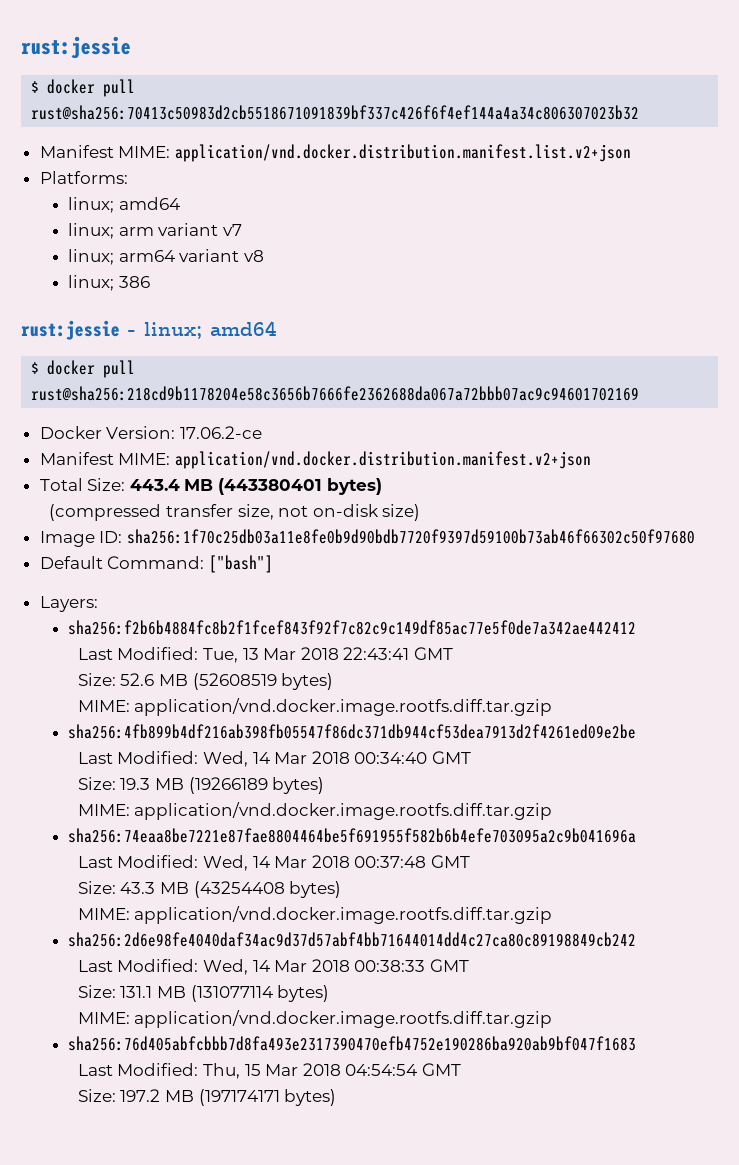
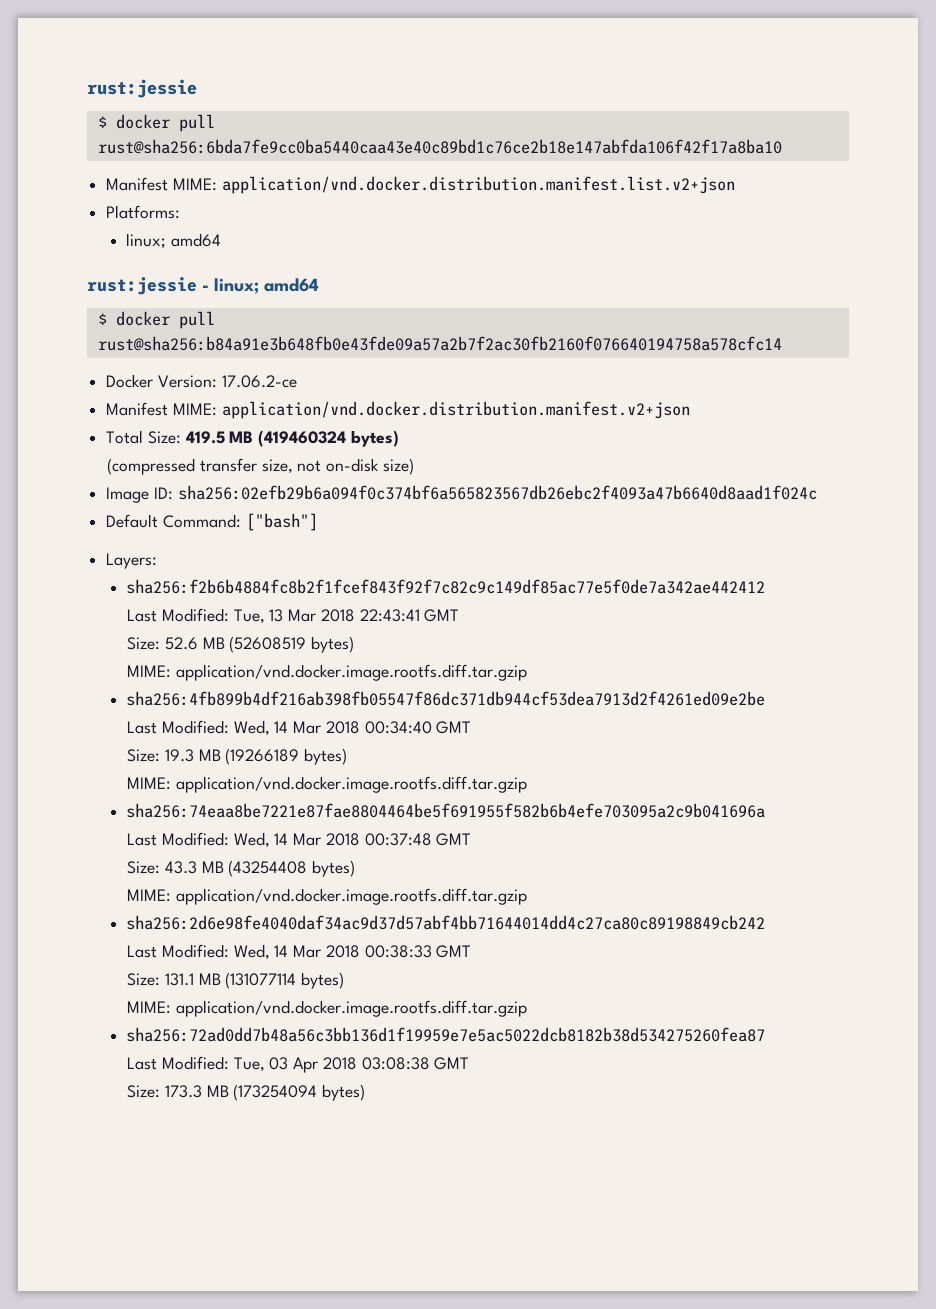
[31,105,640,120] rust@sha256:70413c50983d2cb5518671091839bf337c426f6f4ef144a4a34c806307023b32 -> [97,139,782,154] rust@sha256:6bda7fe9cc0ba5440caa43e40c89bd1c76ce2b18e147abfda106f42f17a8ba10
[68,223,242,239] [68,249,264,265] [68,275,150,291] // linux; arm variant v7 // linux; arm64 variant v8 // linux; 386 -> (222, 240) none
[31,386,640,401] rust@sha256:218cd9b1178204e58c3656b7666fe2362688da067a72bbb07ac9c94601702169 -> [97,336,782,351] rust@sha256:b84a91e3b648fb0e43fde09a57a2b7f2ac30fb2160f076640194758a578cfc14
[129,478,323,495] 443.4 MB (443380401 -> [185,430,347,447] 419.5 MB (419460324
[126,529,695,544] sha256:1f70c25db03a11e8fe0b9d90bdb7720f9397d59100b73ab46f66302c50f97680 -> [177,485,817,500] sha256:02efb29b6a094f0c374bf6a565823567db26ebc2f4093a47b6640d8aad1f024c
[68,1036,637,1051] [77,1063,461,1079] [77,1089,280,1106] sha256:76d405abfcbbb7d8fa493e2317390470efb4752e190286ba920ab9bf047f1683 // Last Modified: Thu, 15 Mar 2018 04:54:54 GMT // Size: 197.2 MB (197174171 -> [126,1027,766,1042] [127,1056,470,1073] [127,1084,318,1101] sha256:72ad0dd7b48a56c3bb136d1f19959e7e5ac5022dcb8182b38d534275260fea87 // Last Modified: Tue, 03 Apr 2018 03:08:38 GMT // Size: 173.3 MB (173254094

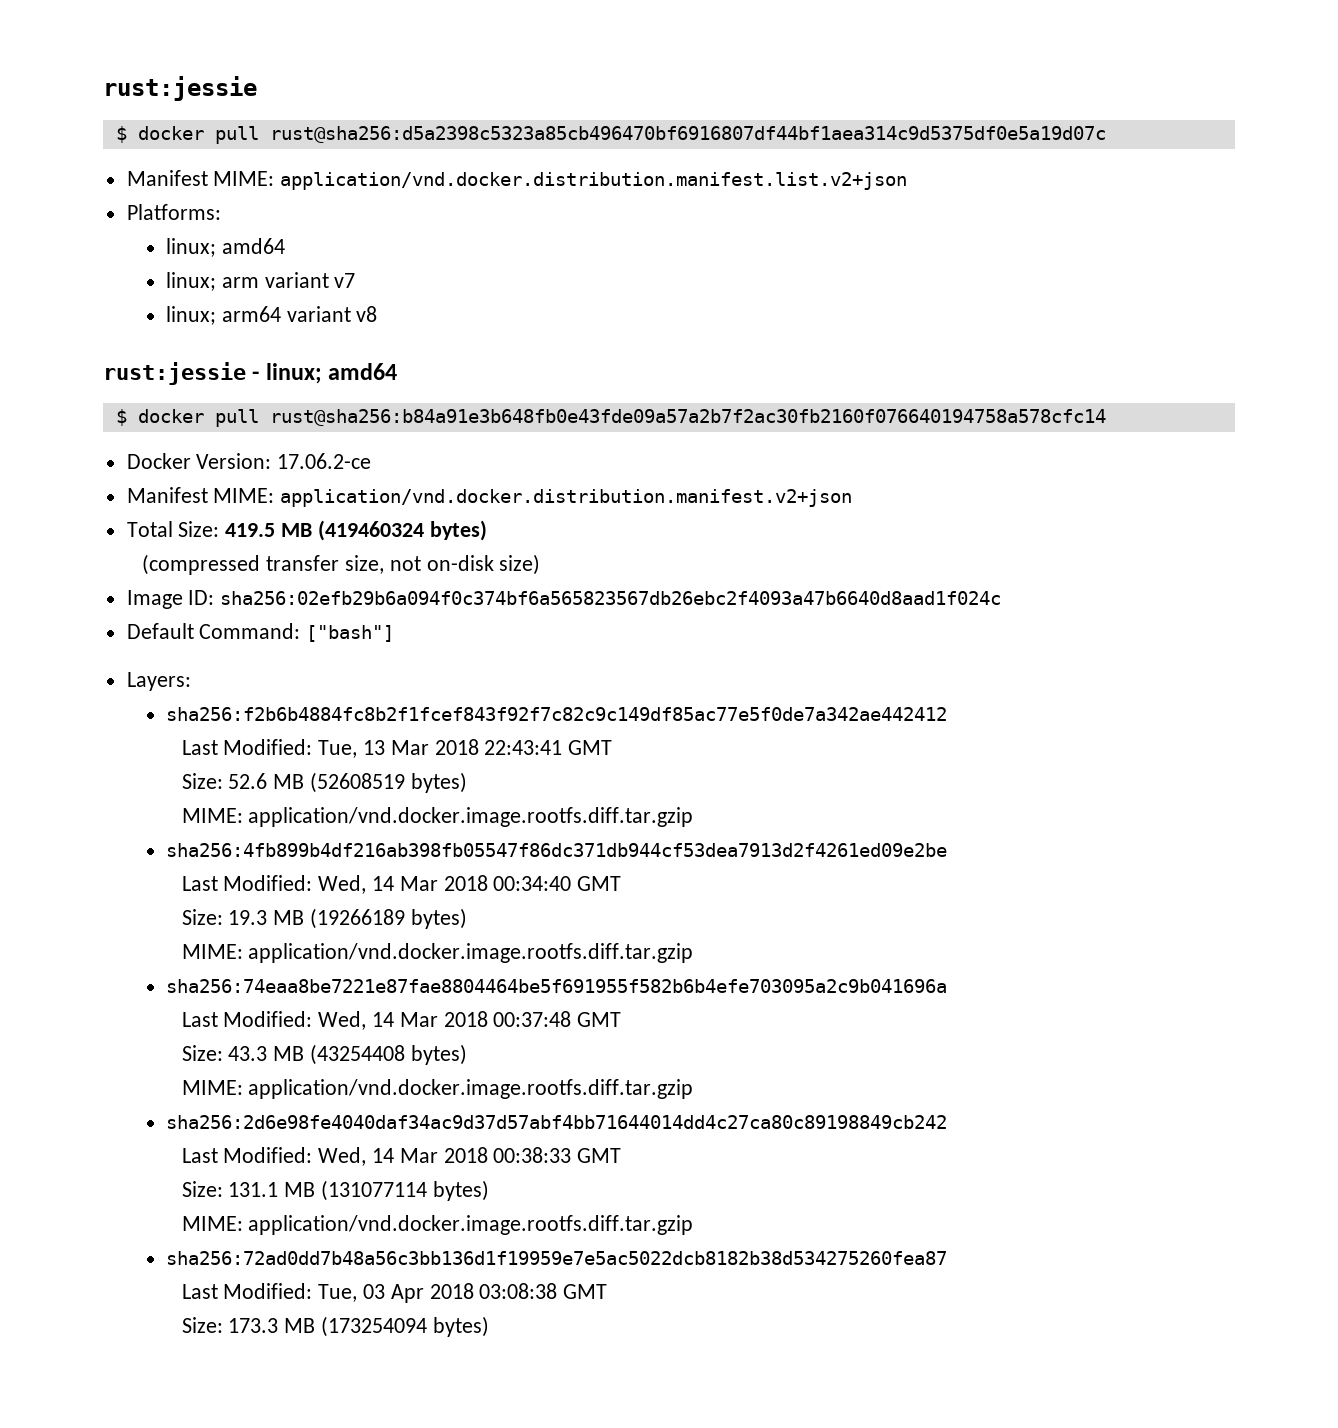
[97,139,782,154] rust@sha256:6bda7fe9cc0ba5440caa43e40c89bd1c76ce2b18e147abfda106f42f17a8ba10 -> [269,126,1106,143] rust@sha256:d5a2398c5323a85cb496470bf6916807df44bf1aea314c9d5375df0e5a19d07c
(222, 240) none -> [165,272,356,291] [165,306,378,325] // linux; arm variant v7 // linux; arm64 variant v8

